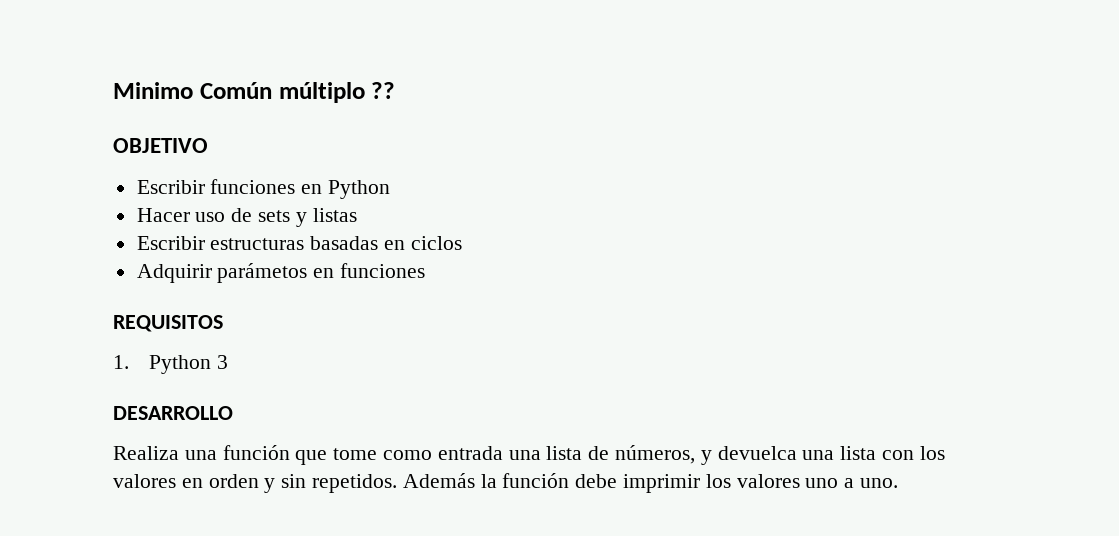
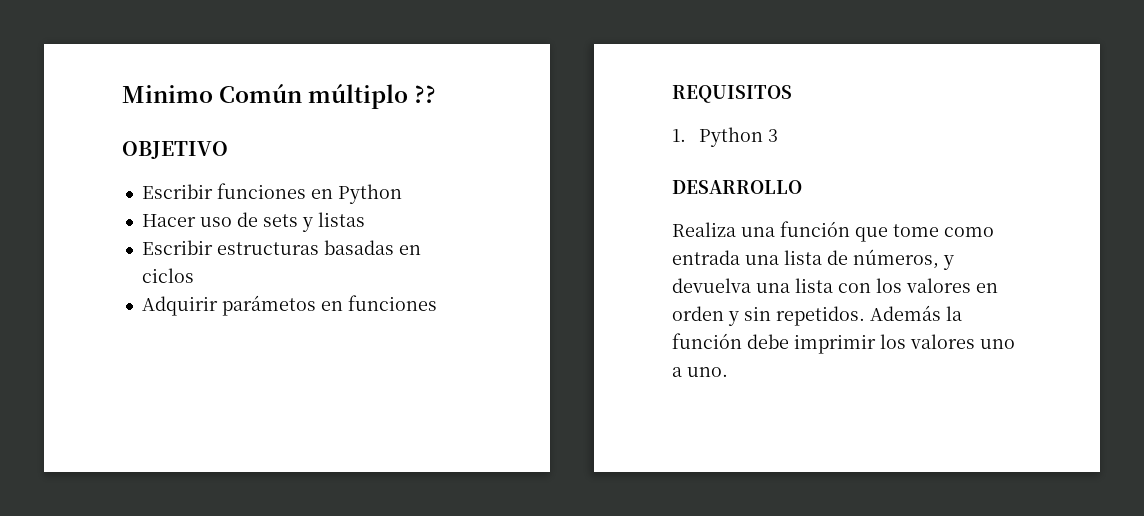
[717,446,797,460] devuelca -> [672,278,751,293] devuelva

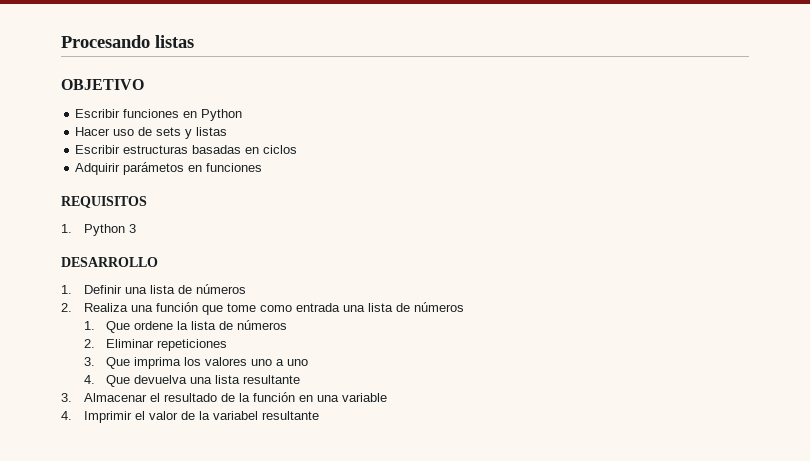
[122,84,437,109] Minimo Común múltiplo ?? -> [61,35,194,48] Procesando listas
(802, 187) none -> [61,284,246,294] [61,303,72,312] 1. Definir una lista de números // 2.
[853,249,954,270] [672,278,998,293] [672,305,962,326] [672,333,1015,354] [672,367,728,377] números, y devuelva una lista con los valores en orden y sin repetidos. Además la función debe imprimir los valores uno a uno. -> [413,302,464,312] [83,320,288,333] [83,339,228,351] [83,357,309,369] [83,375,301,387] [61,392,387,402] [61,411,319,423] números // 1. Que ordene la lista de números // 2. Eliminar repeticiones // 3. Que imprima los valores uno a uno // 4. Que devuelva una lista resultante // 3. Almacenar el resultado de la función en una variable // 4. Imprimir el valor de la variabel resultante

